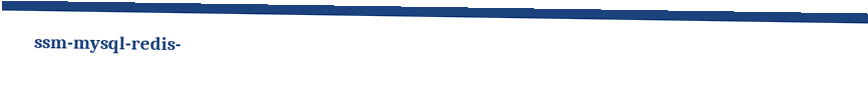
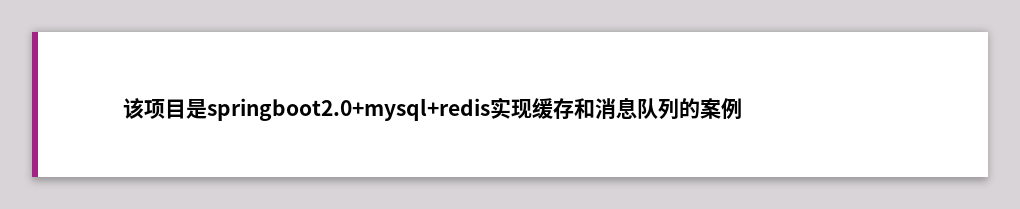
[34,34,182,55] ssm-mysql-redis- -> [123,97,742,121] 该项目是springboot2.0+mysql+redis实现缓存和消息队列的案例

